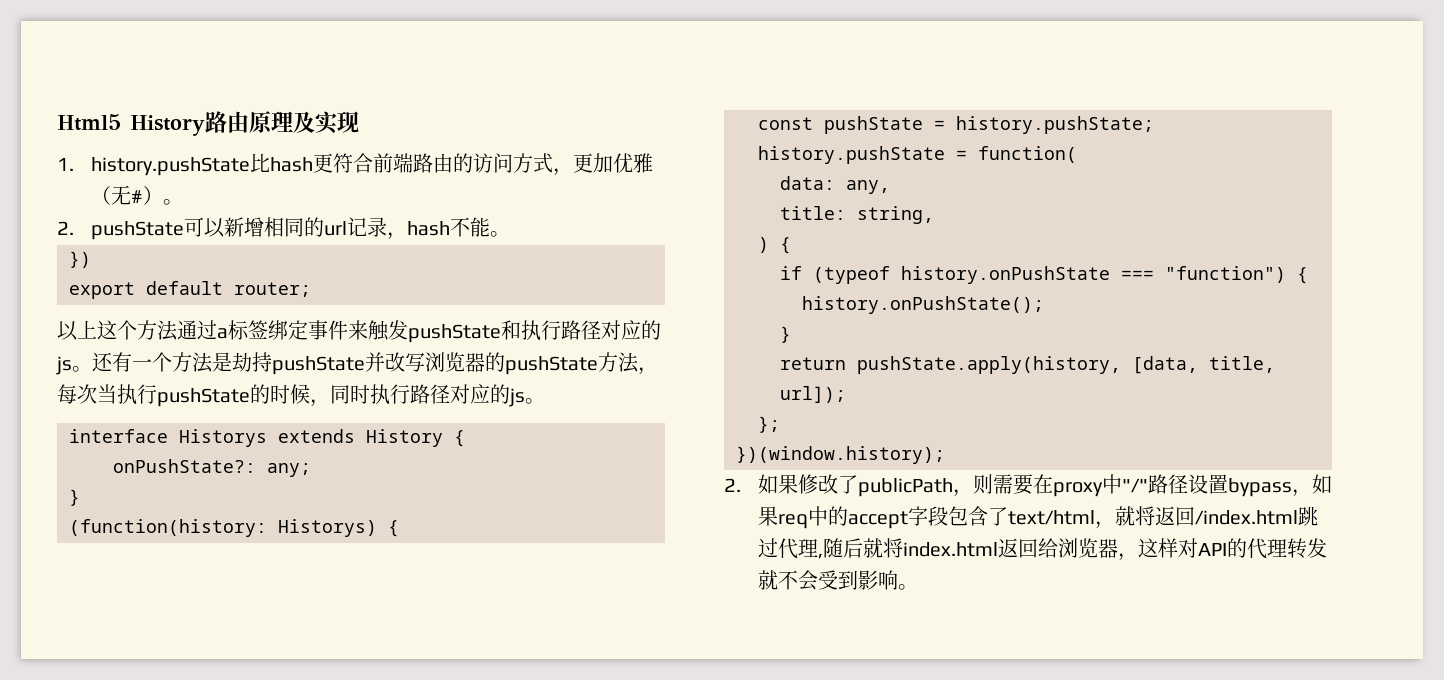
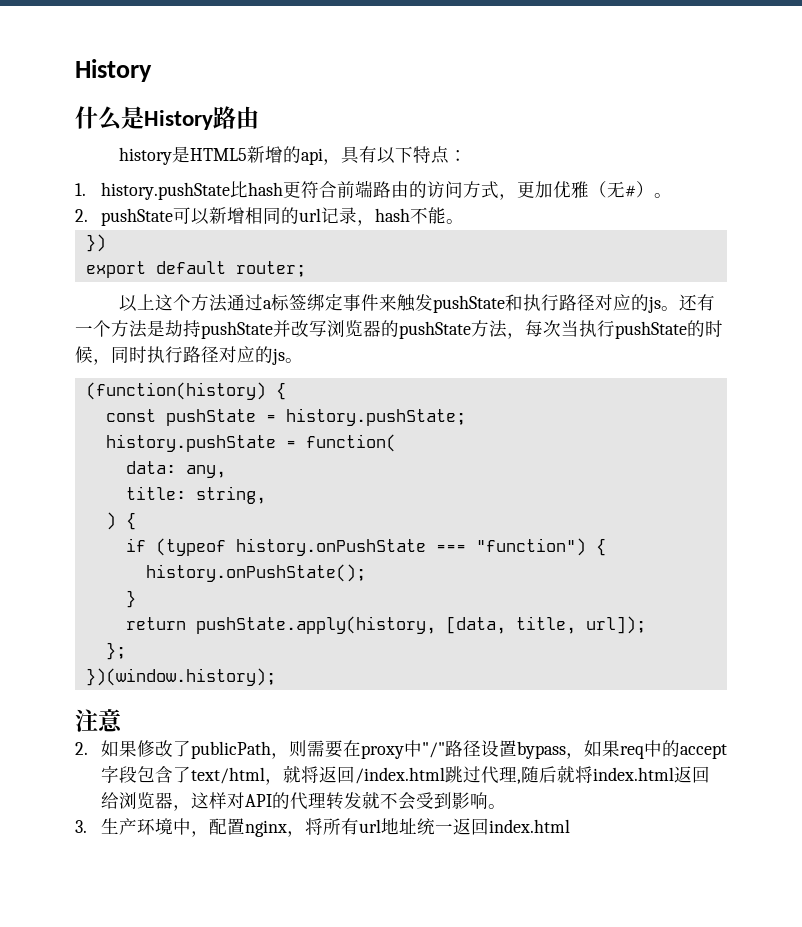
[57,114,121,131] Html5 -> [75,59,152,82] [75,106,144,131] History // 什么是
[249,111,359,134] 原理及实现 -> [119,146,468,165] // history是HTML5新增的api，具有以下特点：
[69,429,465,447] [113,459,311,477] [69,489,80,506] [69,519,377,537] interface Historys extends History { // onPushState?: any; // } // (function(history: Historys) -> [85,382,266,400] (function(history)
(945, 455) none -> [75,709,123,733] // 注意
(918, 587) none -> [75,818,570,837] // 3.生产环境中，配置nginx，将所有url地址统一返回index.html

